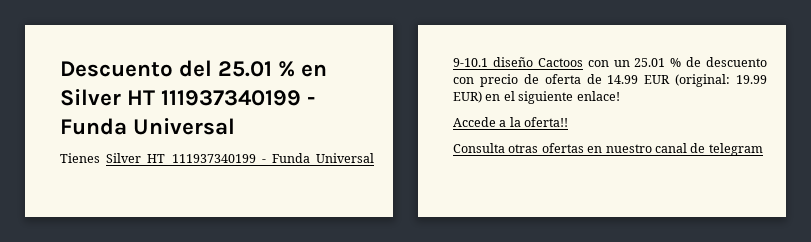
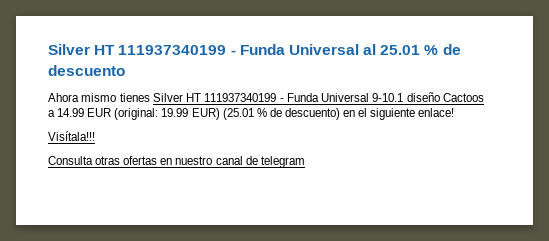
[60,60,328,77] [60,89,316,106] [60,118,236,135] [60,153,100,163] Descuento del 25.01 % en Silver HT 111937340199 - Funda Universal // Tienes -> [48,44,461,55] [48,65,125,76] [48,93,150,102] Silver HT 111937340199 - Funda Universal al 25.01 % de descuento // Ahora mismo tienes
[587,57,767,67] [453,74,602,87] con un 25.01 % de descuento con precio de oferta de -> [48,110,55,117] a
(482, 97) none -> [222,108,340,120] (25.01 % de descuento)
[453,117,569,127] Accede a la oferta!! -> [48,131,95,141] Visítala!!!

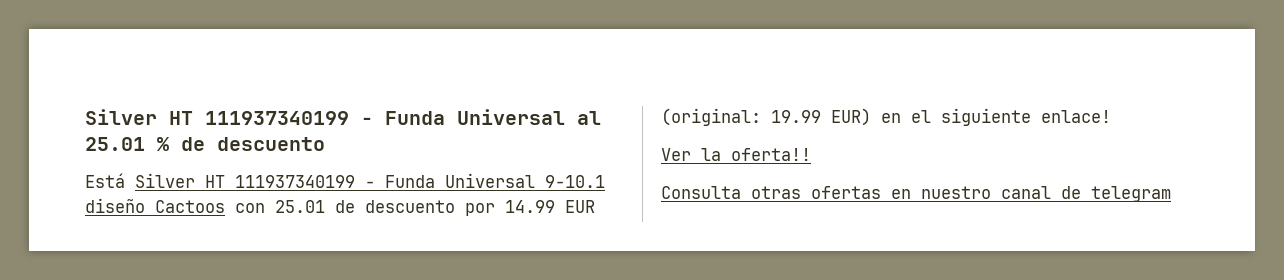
[48,93,150,102] Ahora mismo tienes -> [85,173,125,188] Está
[48,110,55,117] a -> [235,200,495,216] con 25.01 de descuento por
[222,108,340,120] (25.01 % de descuento) -> (871, 117) none
[48,131,95,141] Visítala!!! -> [661,148,811,161] Ver la oferta!!

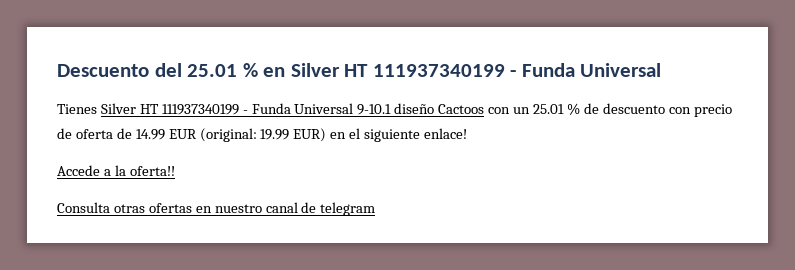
[85,109,601,125] [85,137,325,151] [85,173,125,188] Silver HT 111937340199 - Funda Universal al 25.01 % de descuento // Está -> [57,63,662,77] [57,104,97,114] Descuento del 25.01 % en Silver HT 111937340199 - Funda Universal // Tienes
[275,200,495,216] 25.01 de descuento por -> [513,103,732,117] [57,128,132,139] un 25.01 % de descuento con precio de oferta de
[661,148,691,161] Ver -> [57,165,111,176] Accede a

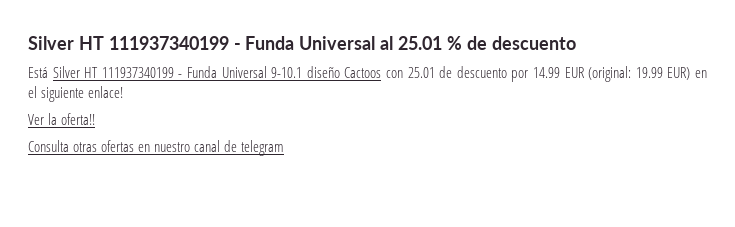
[57,63,662,77] [57,104,97,114] Descuento del 25.01 % en Silver HT 111937340199 - Funda Universal // Tienes -> [28,36,576,50] [28,67,48,78] Silver HT 111937340199 - Funda Universal al 25.01 % de descuento // Está
[513,103,732,117] [57,128,132,139] un 25.01 % de descuento con precio de oferta de -> [407,66,529,82] 25.01 de descuento por
[57,165,111,176] Accede a -> [28,114,44,125] Ver

